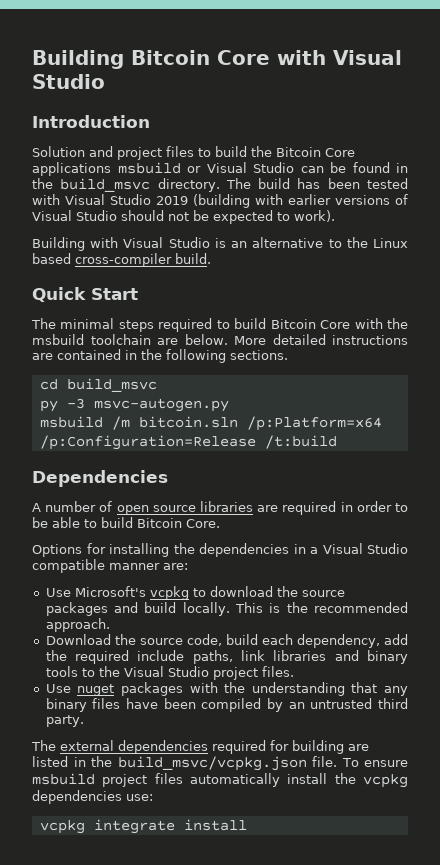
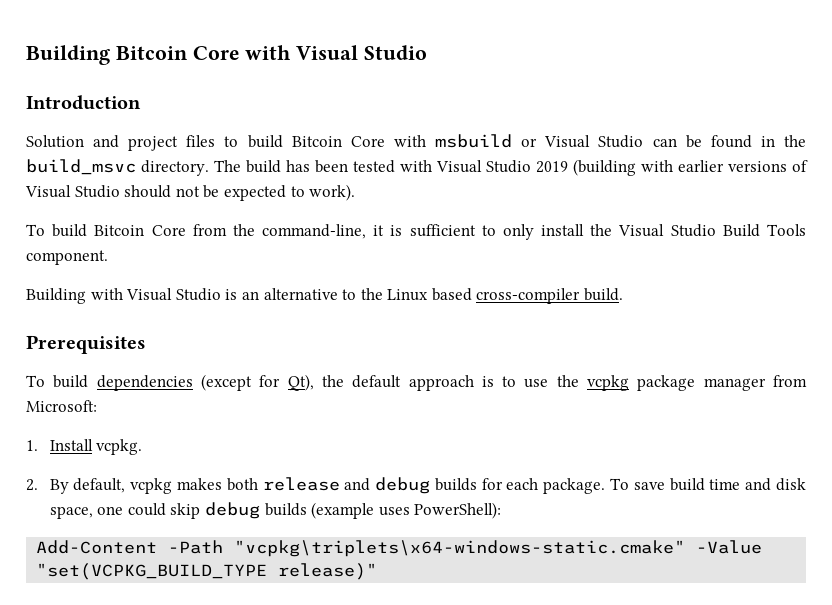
[251,146,355,157] [32,162,111,176] the Bitcoin Core applications -> [291,135,426,147] Bitcoin Core with
(335, 216) none -> [26,224,806,240] [26,250,108,265] // To build Bitcoin Core from the command-line, it is sufficient to only install the Visual Studio Build Tools component.
[32,287,138,302] [31,318,409,332] [32,334,408,345] [32,349,288,363] [39,378,157,392] [39,398,229,412] [39,416,382,431] [39,435,337,450] [32,470,168,487] [32,501,408,515] [32,517,220,528] [32,543,408,557] [32,559,188,573] [45,586,345,600] [45,602,409,616] [45,618,110,632] [45,634,408,648] [45,650,408,664] [45,666,294,680] [45,682,408,696] [45,698,408,712] [45,715,84,727] [31,740,369,754] [32,756,409,771] [32,773,408,788] [32,790,153,804] [39,819,247,834] Quick Start // The minimal steps required to build Bitcoin Core with the msbuild toolchain are below. More detailed instructions are contained in the following sections. // cd build_msvc // py -3 msvc-autogen.py // msbuild /m bitcoin.sln /p:Platform=x64 /p:Configuration=Release /t:build // Dependencies // A number of open source libraries are required in order to be able to build Bitcoin Core. // Options for installing the dependencies in a Visual Studio compatible manner are: // Use Microsoft's vcpkg to download the source packages and build locally. This is the recommended approach. // Download the source code, build each dependency, add the required include paths, link libraries and binary tools to the Visual Studio project files. // Use nuget packages with the understanding that any binary files have been compiled by an untrusted third party. // The external dependencies required for building are listed in the build_msvc/vcpkg.json file. To ensure msbuild project files automatically install the vcpkg dependencies use: // vcpkg integrate install -> [26,335,146,354] [26,374,807,391] [26,400,97,412] [26,439,143,455] [26,477,806,494] [49,502,502,519] [36,540,763,557] [36,563,378,580] Prerequisites // To build dependencies (except for Qt), the default approach is to use the vcpkg package manager from Microsoft: // 1. Install vcpkg. // 2. By default, vcpkg makes both release and debug builds for each package. To save build time and disk space, one could skip debug builds (example uses PowerShell): // Add-Content -Path "vcpkg\triplets\x64-windows-static.cmake" -Value "set(VCPKG_BUILD_TYPE release)"

